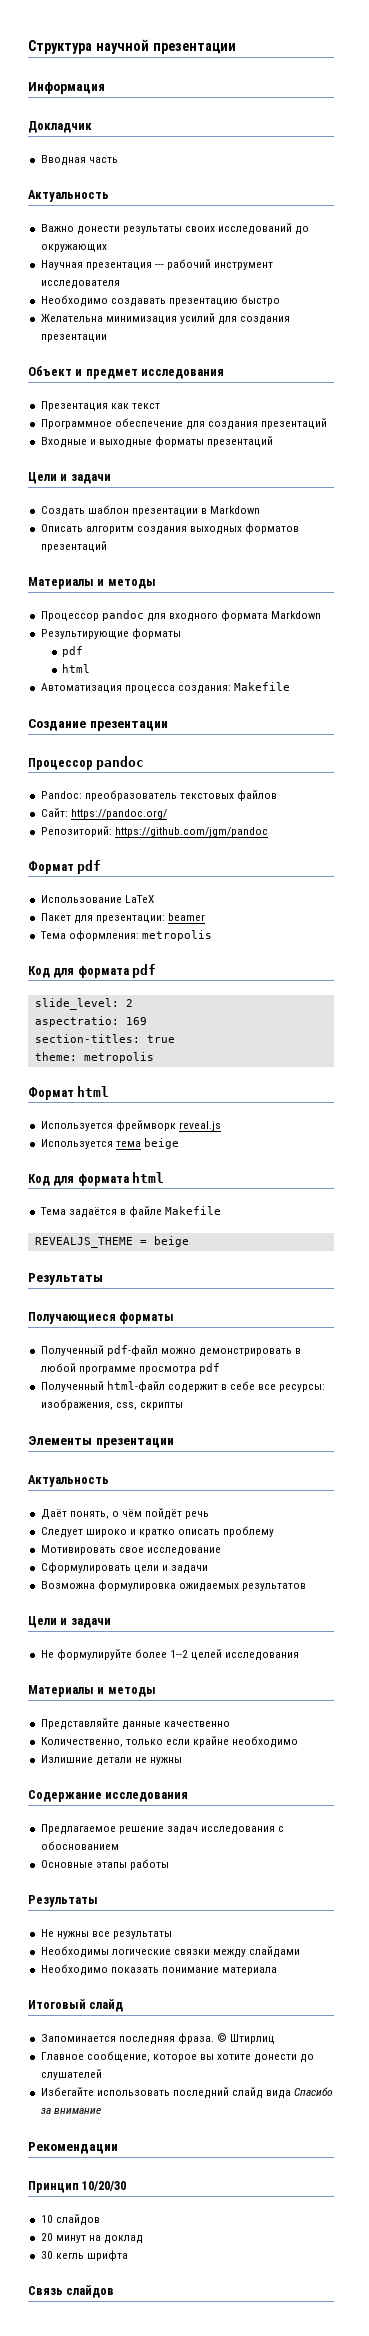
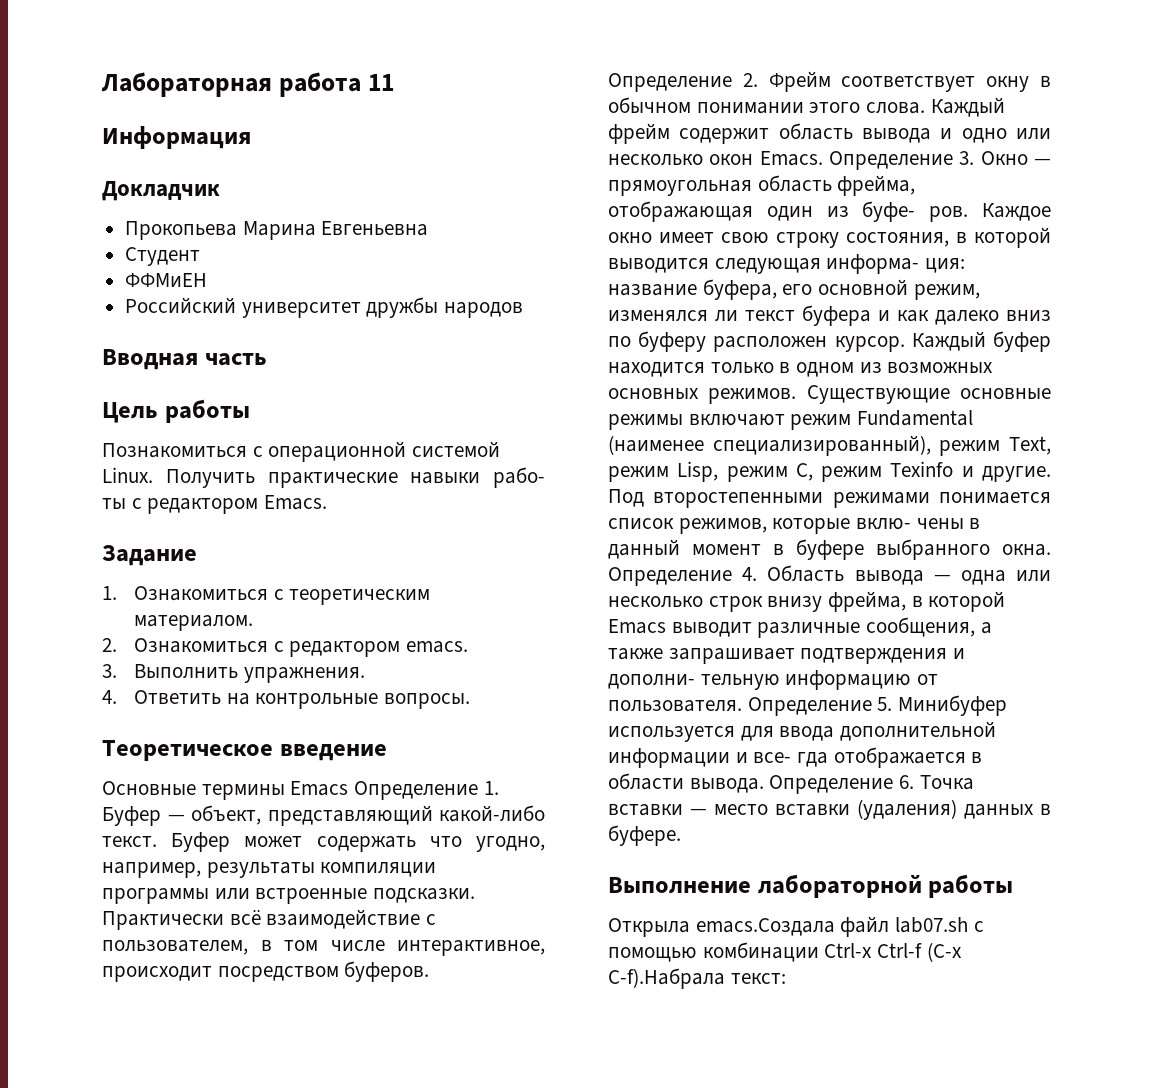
[28,39,236,54] Структура научной презентации -> [101,72,394,97] Лабораторная работа 11
[40,155,118,166] [28,190,109,202] [40,223,310,235] [40,244,107,252] [40,259,274,270] [40,280,120,289] [40,295,280,307] [40,313,291,325] [40,334,107,342] [28,366,225,379] [40,401,160,411] [40,418,328,430] [40,436,274,448] [28,472,111,484] [40,505,261,517] [40,523,300,535] [40,541,107,552] [28,577,156,589] [40,610,322,622] [40,628,181,639] [62,646,84,657] [62,664,91,673] [40,682,290,694] [28,719,168,731] [28,756,145,770] [40,790,277,801] [40,808,167,819] [40,826,268,837] [28,860,102,874] [40,895,154,903] [40,913,205,924] [39,930,212,941] [28,964,157,978] [34,998,133,1010] [34,1016,147,1027] [34,1034,175,1043] [34,1052,154,1063] [28,1086,110,1100] [40,1120,221,1131] [40,1138,179,1149] [28,1172,165,1186] [39,1206,222,1218] [34,1236,189,1248] [28,1273,103,1285] [28,1312,175,1324] [40,1345,302,1357] [39,1363,220,1374] [40,1381,326,1393] [40,1399,183,1410] [28,1436,174,1448] [28,1475,109,1487] [40,1508,210,1520] [40,1526,275,1538] [40,1545,221,1556] [40,1562,208,1574] [40,1580,306,1592] [28,1616,111,1628] [40,1649,300,1661] [28,1685,156,1697] [40,1718,230,1730] [40,1736,299,1748] [40,1755,182,1766] [28,1790,189,1802] [40,1824,285,1835] [40,1841,119,1850] [40,1859,169,1870] [28,1895,98,1907] [40,1929,172,1939] [40,1946,301,1958] [40,1964,277,1976] [28,1999,124,2012] [40,2033,276,2045] [40,2051,315,2063] [40,2069,102,2080] [40,2087,334,2099] [40,2108,101,2114] [28,2142,118,2154] [28,2181,127,2193] [40,2214,100,2226] [40,2233,143,2244] [40,2250,128,2261] [28,2285,115,2298] Вводная часть // Актуальность // Важно донести результаты своих исследований до окружающих // Научная презентация --- рабочий инструмент исследователя // Необходимо создавать презентацию быстро // Желательна минимизация усилий для создания презентации // Объект и предмет исследования // Презентация как текст // Программное обеспечение для создания презентаций // Входные и выходные форматы презентаций // Цели и задачи // Создать шаблон презентации в Markdown // Описать алгоритм создания выходных форматов презентаций // Материалы и методы // Процессор pandoc для входного формата Markdown // Результирующие форматы // pdf // html // Автоматизация процесса создания: Makefile // Создание презентации // Процессор pandoc // Pandoc: преобразователь текстовых файлов // Сайт: https://pandoc.org/ // Репозиторий: https://github.com/jgm/pandoc // Формат pdf // Использование LaTeX // Пакет для презентации: beamer // Тема оформления: metropolis // Код для формата pdf // slide_level: 2 // aspectratio: 169 // section-titles: true // theme: metropolis // Формат html // Используется фреймворк reveal.js // Используется тема beige // Код для формата html // Тема задаётся в файле Makefile // REVEALJS_THEME = beige // Результаты // Получающиеся форматы // Полученный pdf-файл можно демонстрировать в любой программе просмотра pdf // Полученный html-файл содержит в себе все ресурсы: изображения, css, скрипты // Элементы презентации // Актуальность // Даёт понять, о чём пойдёт речь // Следует широко и кратко описать проблему // Мотивировать свое исследование // Сформулировать цели и задачи // Возможна формулировка ожидаемых результатов // Цели и задачи // Не формулируйте более 1--2 целей исследования // Материалы и методы // Представляйте данные качественно // Количественно, только если крайне необходимо // Излишние детали не нужны // Содержание исследования // Предлагаемое решение задач исследования с обоснованием // Основные этапы работы // Результаты // Не нужны все результаты // Необходимы логические связки между слайдами // Необходимо показать понимание материала // Итоговый слайд // Запоминается последняя фраза. © Штирлиц // Главное сообщение, которое вы хотите донести до слушателей // Избегайте использовать последний слайд вида Спасибо за внимание // Рекомендации // Принцип 10/20/30 // 10 слайдов // 20 минут на доклад // 30 кегль шрифта // Связь слайдов -> [125,221,429,240] [125,247,201,266] [125,273,208,287] [125,297,524,318] [102,349,267,370] [102,399,250,423] [102,441,501,462] [102,467,545,488] [102,495,328,514] [102,545,197,566] [102,586,431,605] [133,615,253,631] [102,638,468,657] [102,664,365,683] [102,690,470,709] [102,740,387,761] [102,781,499,800] [102,805,545,826] [102,832,545,852] [102,862,437,878] [102,888,476,904] [102,909,437,930] [102,940,545,956] [102,961,430,982] [608,71,1051,92] [608,97,1005,117] [608,123,1051,144] [608,151,1051,170] [608,175,916,196] [608,201,1051,222] [608,227,1051,248] [608,254,966,274] [608,279,980,300] [608,305,1051,326] [608,331,1051,352] [608,362,994,377] [608,385,1051,404] [608,410,974,430] [608,435,1051,456] [608,461,1051,482] [608,489,1051,508] [608,518,981,534] [608,539,1051,560] [608,565,1051,586] [608,591,1006,612] [608,617,992,638] [608,648,966,664] [608,670,939,690] [608,695,1008,716] [608,721,997,742] [608,747,983,768] [608,773,974,794] [608,799,1051,820] [608,825,681,846] [608,874,1014,898] [608,916,984,937] [608,942,962,962] [608,968,786,989] Прокопьева Марина Евгеньевна // Студент // ФФМиЕН // Российский университет дружбы народов // Вводная часть // Цель работы // Познакомиться с операционной системой Linux. Получить практические навыки рабо- ты с редактором Emacs. // Задание // 1. Ознакомиться с теоретическим материалом. // 2. Ознакомиться с редактором emacs. // 3. Выполнить упражнения. // 4. Ответить на контрольные вопросы. // Теоретическое введение // Основные термины Emacs Определение 1. Буфер — объект, представляющий какой-либо текст. Буфер может содержать что угодно, например, результаты компиляции программы или встроенные подсказки. Практически всё взаимодействие с пользователем, в том числе интерактивное, происходит посредством буферов. Определение 2. Фрейм соответствует окну в обычном понимании этого слова. Каждый фрейм содержит область вывода и одно или несколько окон Emacs. Определение 3. Окно — прямоугольная область фрейма, отображающая один из буфе- ров. Каждое окно имеет свою строку состояния, в которой выводится следующая информа- ция: название буфера, его основной режим, изменялся ли текст буфера и как далеко вниз по буферу расположен курсор. Каждый буфер находится только в одном из возможных основных режимов. Существующие основные режимы включают режим Fundamental (наименее специализированный), режим Text, режим Lisp, режим С, режим Texinfo и другие. Под второстепенными режимами понимается список режимов, которые вклю- чены в данный момент в буфере выбранного окна. Определение 4. Область вывода — одна или несколько строк внизу фрейма, в которой Emacs выводит различные сообщения, а также запрашивает подтверждения и дополни- тельную информацию от пользователя. Определение 5. Минибуфер используется для ввода дополнительной информации и все- гда отображается в области вывода. Определение 6. Точка вставки — место вставки (удаления) данных в буфере. // Выполнение лабораторной работы // Открыла emacs.Создала файл lab07.sh с помощью комбинации Ctrl-x Ctrl-f (C-x C-f).Набрала текст:

